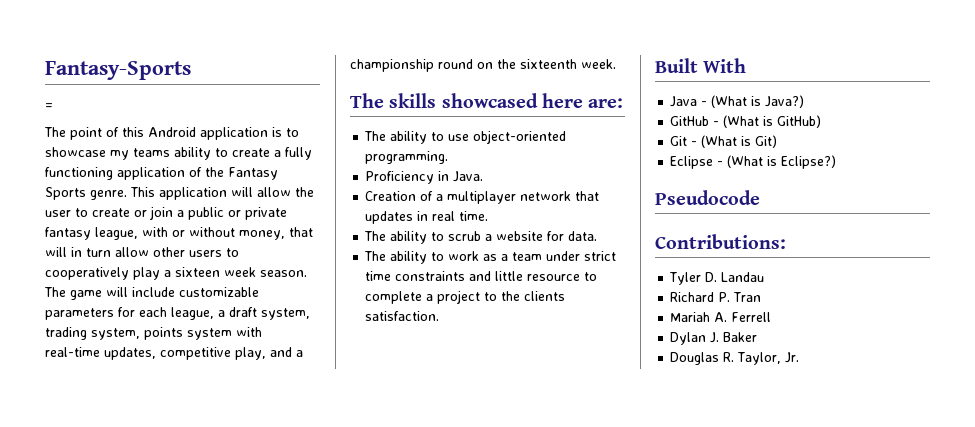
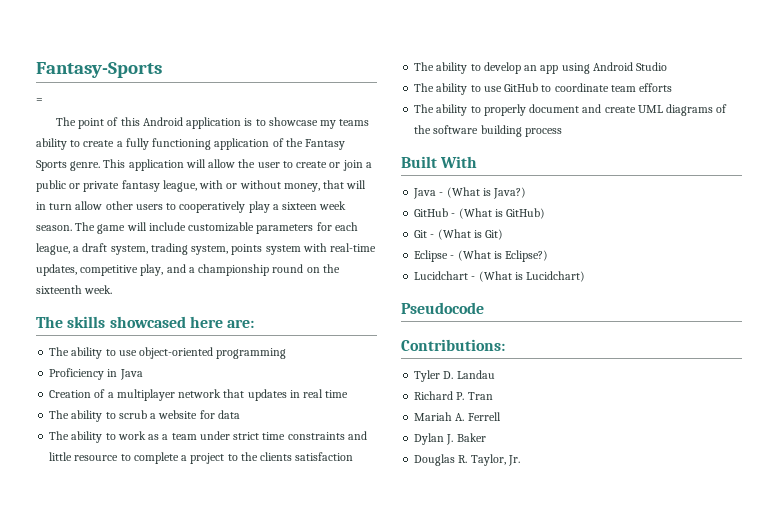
[365,151,449,164] programming. -> [216,348,287,359] programming
[453,171,484,182] Java. -> [119,369,143,380] Java
[459,211,489,221] time. -> [325,390,349,398] time
[568,231,598,241] data. -> [217,410,240,419] data
[365,311,440,321] satisfaction. -> [295,452,354,461] [414,62,668,74] [414,83,673,95] [414,104,728,116] [414,125,562,137] satisfaction // The ability to develop an app using Android Studio // The ability to use GitHub to coordinate team efforts // The ability to properly document and create UML diagrams of the software building process
(837, 162) none -> [414,271,586,282] // Lucidchart - (What is Lucidchart)

